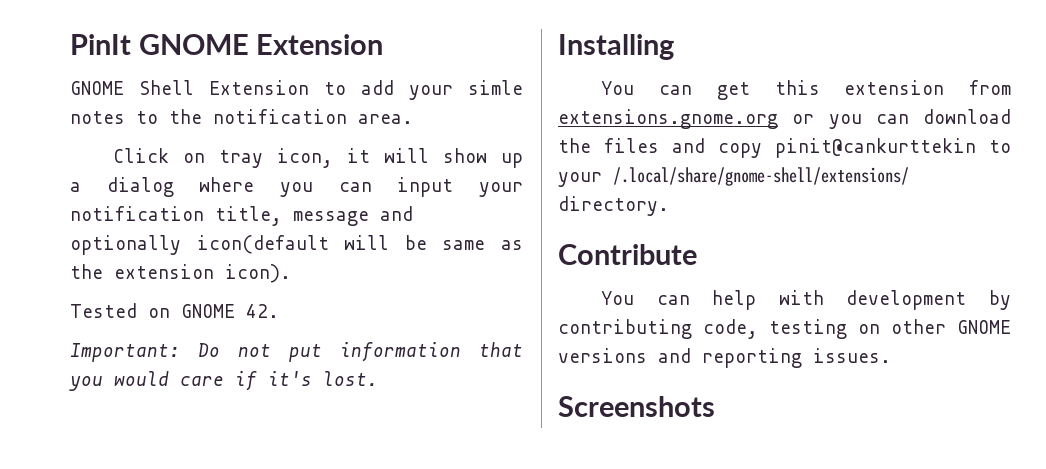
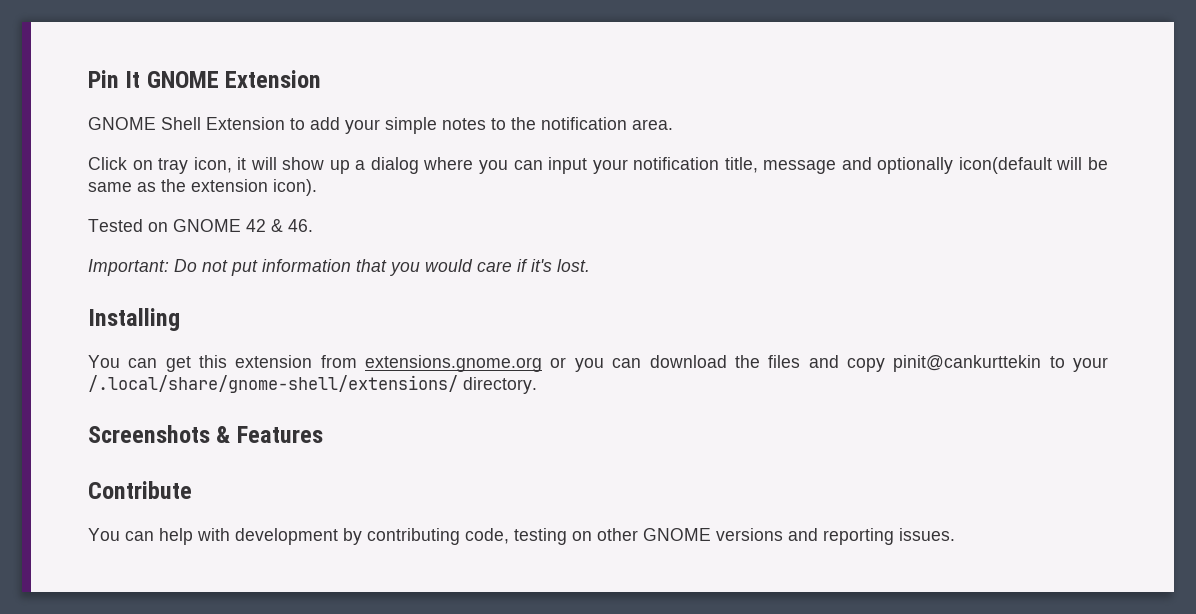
[70,34,131,55] PinIt -> [88,70,141,88] Pin It
[468,80,523,95] simle -> [385,117,437,134] simple
[246,304,279,318] 42. -> [246,219,313,232] 42 & 46.
(669, 206) none -> [88,425,323,443] // Screenshots & Features
[558,396,715,417] // Screenshots -> (955, 534) none

